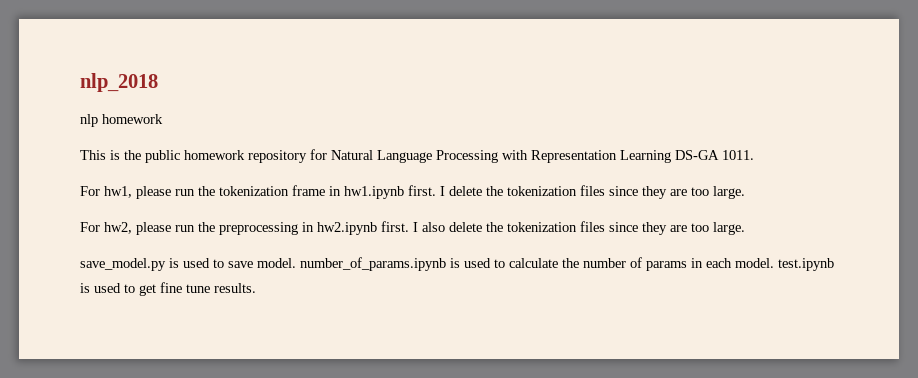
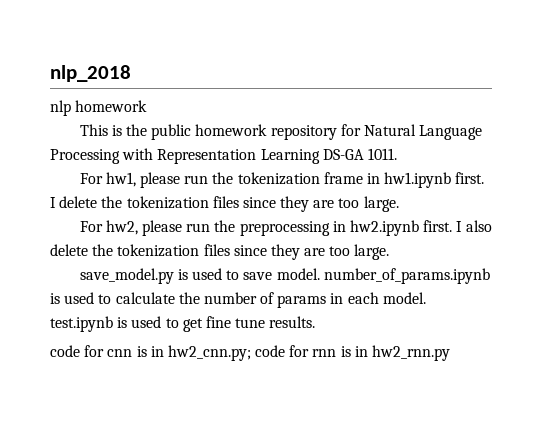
(256, 288) none -> [50,345,451,361] // code for cnn is in hw2_cnn.py; code for rnn is in hw2_rnn.py

